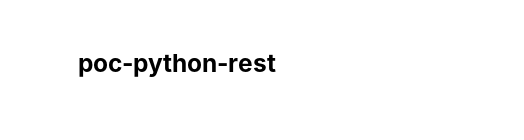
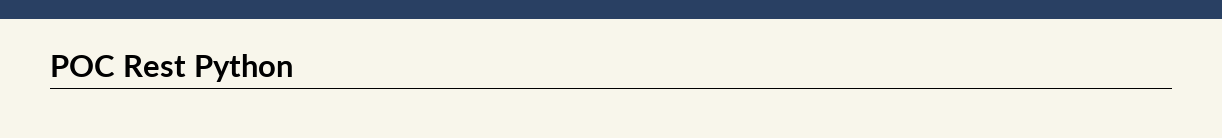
[78,54,276,77] poc-python-rest -> [50,54,294,82] POC Rest Python

